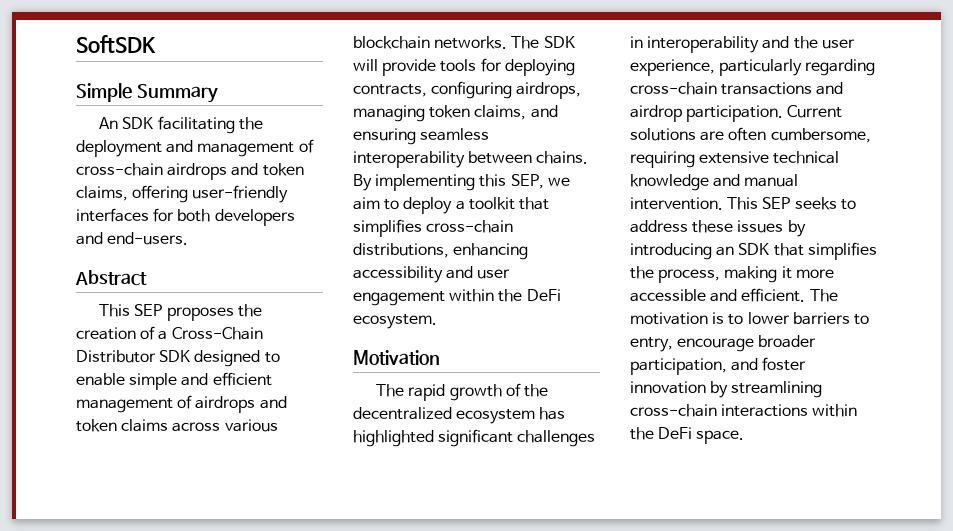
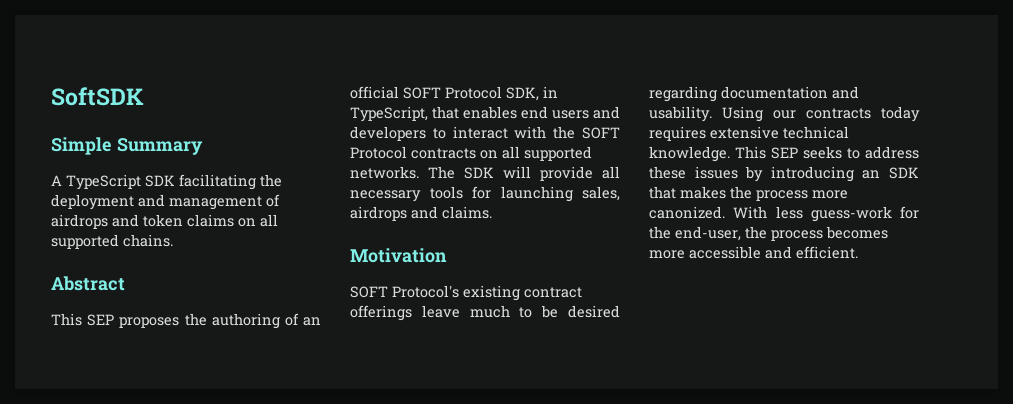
[99,117,119,129] An -> [51,174,141,190] A TypeScript
[76,163,304,180] [76,185,289,203] [76,208,295,226] [76,232,189,245] cross-chain airdrops and token claims, offering user-friendly interfaces for both developers and end-users. -> [51,214,278,229] [51,234,173,249] airdrops and token claims on all supported chains.
[76,326,263,340] [76,350,280,367] [76,372,272,390] [76,395,287,413] [76,419,278,432] [353,36,430,49] creation of a Cross-Chain Distributor SDK designed to enable simple and efficient management of airdrops and token claims across various blockchain -> [211,313,321,329] [350,86,558,101] [350,106,620,122] [350,126,620,141] [350,146,592,161] authoring of an official SOFT Protocol SDK, in TypeScript, that enables end users and developers to interact with the SOFT Protocol contracts on all supported
[440,58,575,76] [353,81,582,99] [353,105,558,122] [353,128,490,145] [353,151,589,168] [353,174,570,191] [353,197,549,214] [353,219,514,237] [353,243,529,260] [353,266,511,283] [353,289,561,306] [353,314,437,329] [353,350,440,365] [376,383,548,401] [353,407,566,424] [353,429,596,447] [630,36,855,53] [630,59,876,76] [630,82,844,95] [630,105,843,122] [630,127,871,143] [630,151,840,168] [630,174,799,191] [630,197,723,210] tools for deploying contracts, configuring airdrops, managing token claims, and ensuring seamless interoperability between chains. By implementing this SEP, we aim to deploy a toolkit that simplifies cross-chain distributions, enhancing accessibility and user engagement within the DeFi ecosystem. // Motivation // The rapid growth of the decentralized ecosystem has highlighted significant challenges in interoperability and the user experience, particularly regarding cross-chain transactions and airdrop participation. Current solutions are often cumbersome, requiring extensive technical knowledge and manual intervention. -> [602,166,620,179] [350,186,620,202] [350,206,492,221] [350,248,447,263] [350,285,582,301] [350,305,620,321] [649,86,859,102] [649,106,920,122] [649,126,849,141] [649,146,730,162] all necessary tools for launching sales, airdrops and claims. // Motivation // SOFT Protocol's existing contract offerings leave much to be desired regarding documentation and usability. Using our contracts today requires extensive technical knowledge.
[807,242,877,260] [630,266,834,283] [630,288,838,302] [630,312,869,325] [630,335,817,352] [630,357,807,375] [630,381,823,398] [630,404,858,417] [630,427,745,444] simplifies the process, making it more accessible and efficient. The motivation is to lower barriers to entry, encourage broader participation, and foster innovation by streamlining cross-chain interactions within the DeFi space. -> [680,186,848,201] [649,206,919,222] [649,226,888,241] [649,246,858,259] makes the process more canonized. With less guess-work for the end-user, the process becomes more accessible and efficient.

